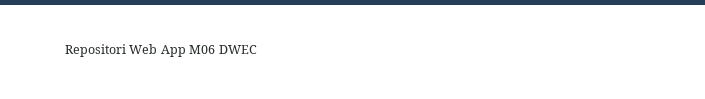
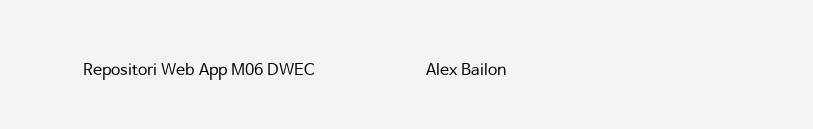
(257, 49) none -> [426,63,507,76] // Alex Bailon

